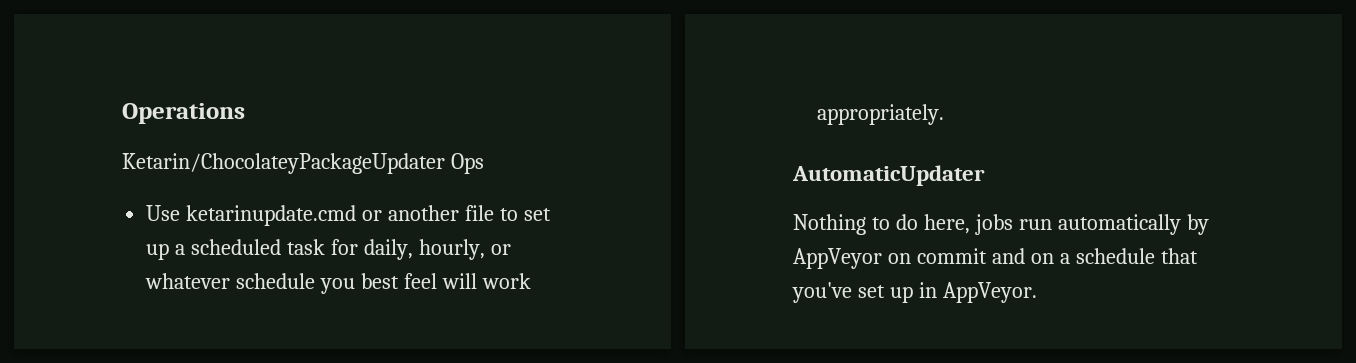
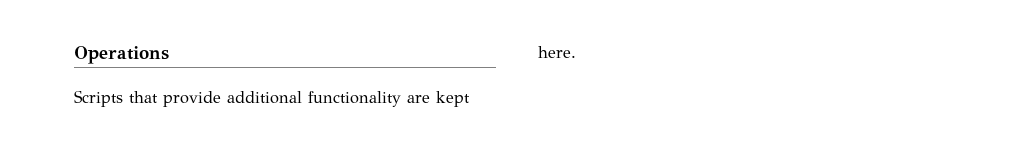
[122,153,484,174] [146,205,551,226] [146,239,511,260] [145,273,531,294] [817,104,945,125] [792,165,985,186] [793,214,1209,235] [793,248,1198,269] [792,282,1037,303] Ketarin/ChocolateyPackageUpdater Ops // Use ketarinupdate.cmd or another file to set up a scheduled task for daily, hourly, or whatever schedule you best feel will work appropriately. // AutomaticUpdater // Nothing to do here, jobs run automatically by AppVeyor on commit and on a schedule that you've set up in AppVeyor. -> [74,90,470,107] [538,46,576,58] Scripts that provide additional functionality are kept here.

